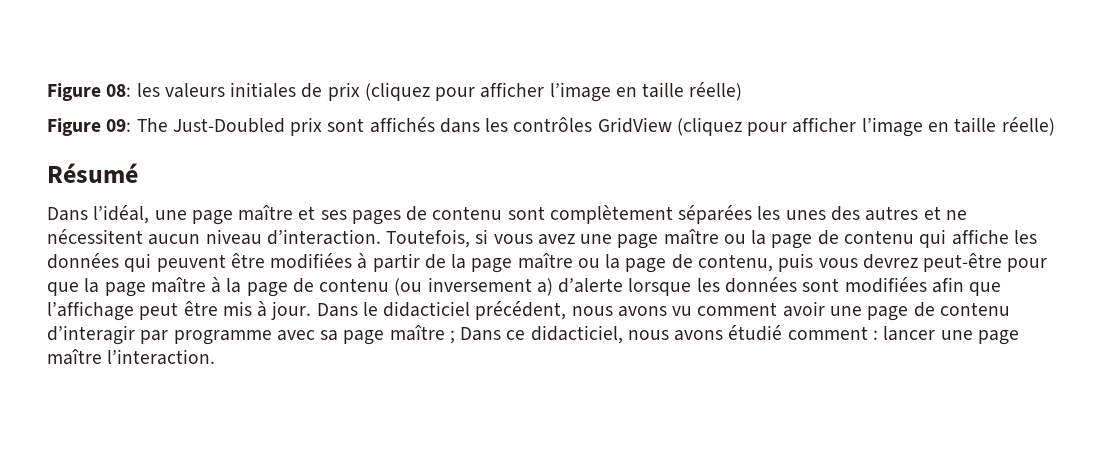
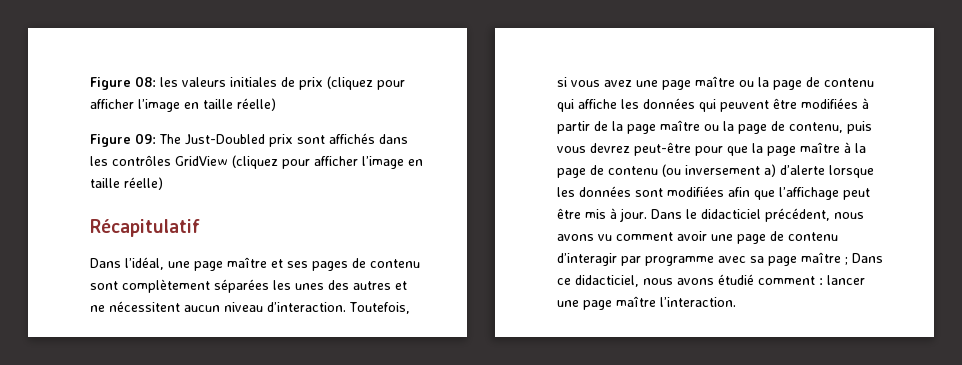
[47,163,138,183] Résumé -> [90,219,200,237] Récapitulatif

